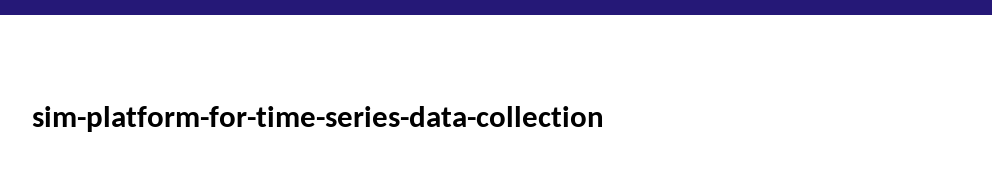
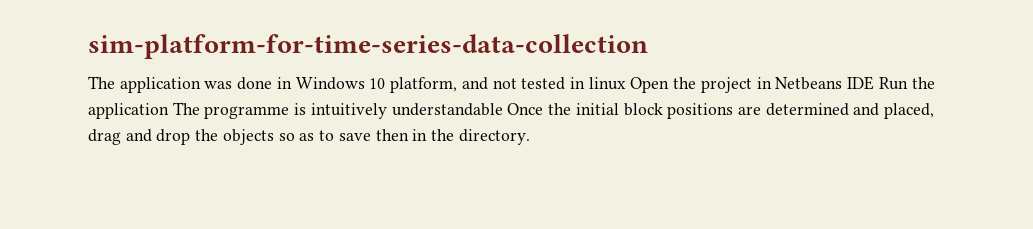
(604, 119) none -> [88,76,935,93] [88,102,935,119] [88,129,530,145] // The application was done in Windows 10 platform, and not tested in linux Open the project in Netbeans IDE Run the application The programme is intuitively understandable Once the initial block positions are determined and placed, drag and drop the objects so as to save then in the directory.

